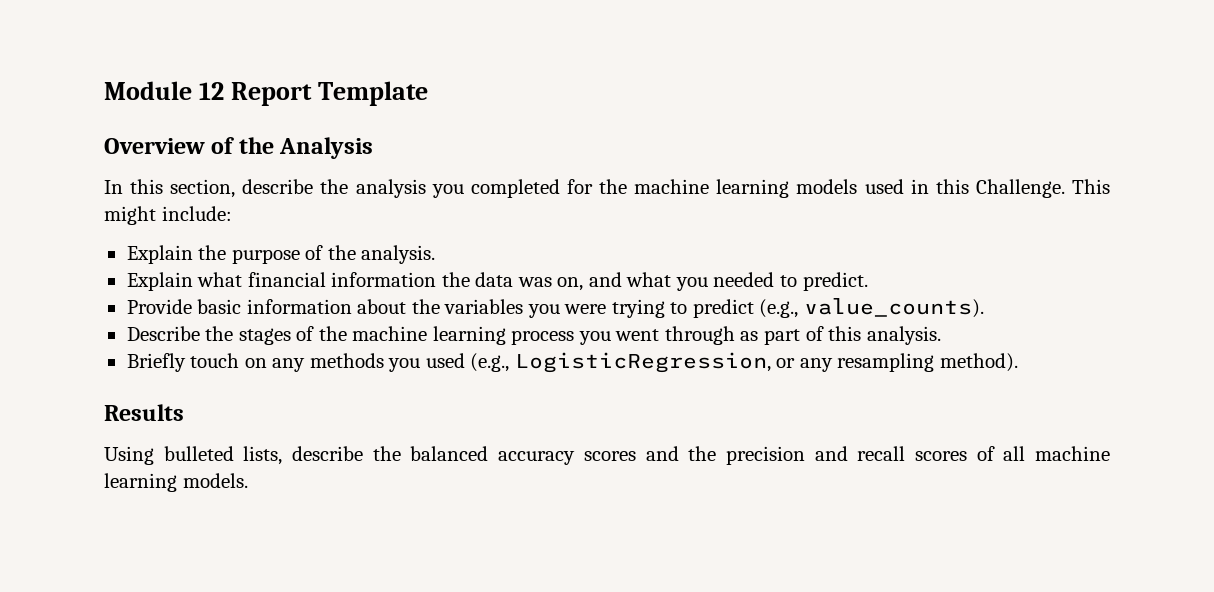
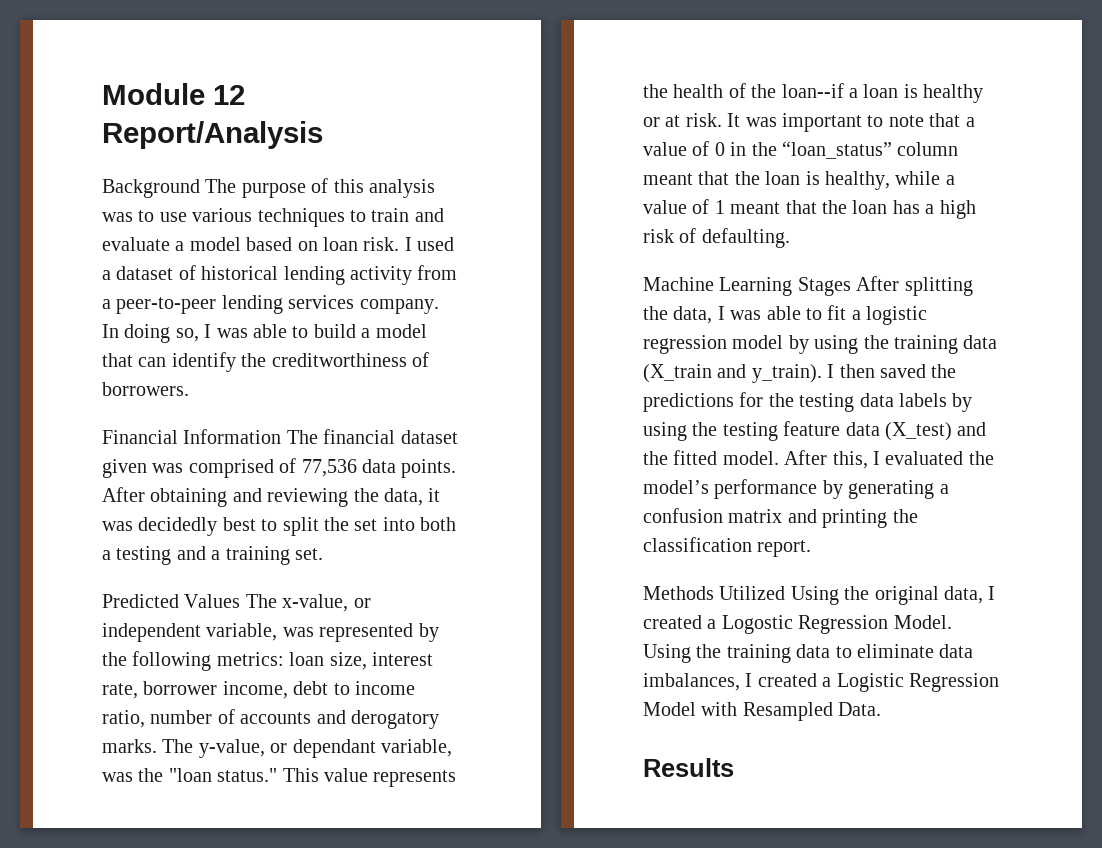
[231,81,429,106] [104,137,374,159] [104,179,1110,198] [104,206,232,225] [126,245,436,264] [126,272,868,291] [126,298,984,318] [126,326,941,345] [126,352,1018,373] [104,404,184,421] [104,446,1110,465] [104,473,248,492] Report Template // Overview of the Analysis // In this section, describe the analysis you completed for the machine learning models used in this Challenge. This might include: // Explain the purpose of the analysis. // Explain what financial information the data was on, and what you needed to predict. // Provide basic information about the variables you were trying to predict (e.g., value_counts). // Describe the stages of the machine learning process you went through as part of this analysis. // Briefly touch on any methods you used (e.g., LogisticRegression, or any resampling method). // Results // Using bulleted lists, describe the balanced accuracy scores and the precision and recall scores of all machine learning models. -> [102,121,323,149] [102,178,435,198] [102,208,444,227] [102,237,455,251] [102,265,458,285] [102,295,439,314] [102,324,427,343] [102,352,429,372] [102,382,189,396] [102,429,458,444] [102,458,457,478] [102,487,441,507] [102,517,457,536] [102,546,323,565] [102,594,371,612] [102,623,439,642] [102,651,433,671] [102,681,415,699] [102,709,439,729] [102,739,452,758] [102,768,457,787] [643,83,984,103] [643,113,975,132] [643,141,959,159] [643,171,955,190] [643,199,976,219] [643,228,790,248] [643,276,973,296] [643,305,928,325] [643,335,998,354] [643,364,957,383] [643,392,973,412] [643,421,987,441] [643,450,994,469] [643,479,949,499] [643,508,918,528] [643,537,812,557] [643,586,996,605] [643,615,952,634] [643,644,974,663] [643,673,999,692] [643,702,882,721] [643,758,734,777] Report/Analysis // Background The purpose of this analysis was to use various techniques to train and evaluate a model based on loan risk. I used a dataset of historical lending activity from a peer-to-peer lending services company. In doing so, I was able to build a model that can identify the creditworthiness of borrowers. // Financial Information The financial dataset given was comprised of 77,536 data points. After obtaining and reviewing the data, it was decidedly best to split the set into both a testing and a training set. // Predicted Values The x-value, or independent variable, was represented by the following metrics: loan size, interest rate, borrower income, debt to income ratio, number of accounts and derogatory marks. The y-value, or dependant variable, was the "loan status." This value represents the health of the loan--if a loan is healthy or at risk. It was important to note that a value of 0 in the “loan_status” column meant that the loan is healthy, while a value of 1 meant that the loan has a high risk of defaulting. // Machine Learning Stages After splitting the data, I was able to fit a logistic regression model by using the training data (X_train and y_train). I then saved the predictions for the testing data labels by using the testing feature data (X_test) and the fitted model. After this, I evaluated the model’s performance by generating a confusion matrix and printing the classification report. // Methods Utilized Using the original data, I created a Logostic Regression Model. Using the training data to eliminate data imbalances, I created a Logistic Regression Model with Resampled Data. // Results

